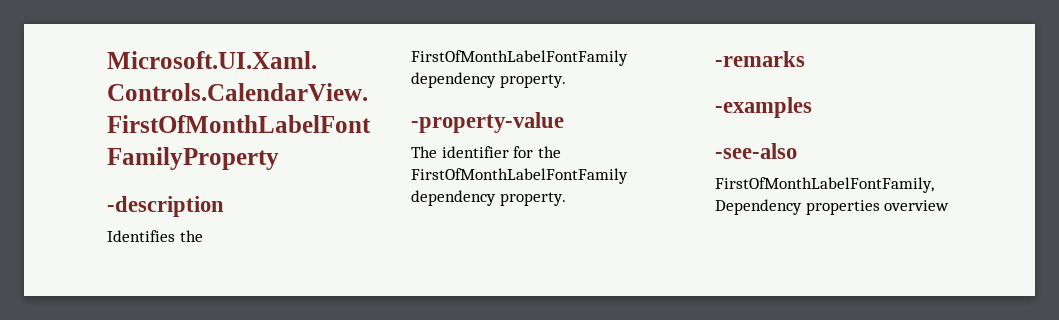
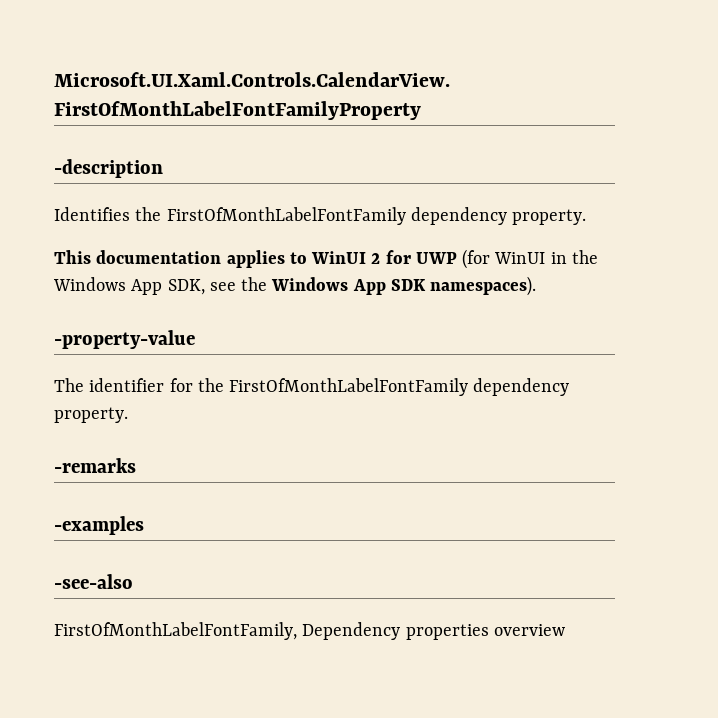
(566, 81) none -> [54,249,598,269] [53,276,537,296] // This documentation applies to WinUI 2 for UWP (for WinUI in the Windows App SDK, see the Windows App SDK namespaces).

